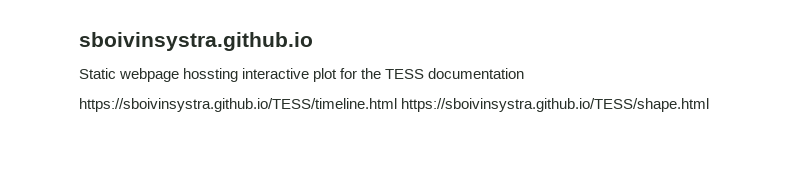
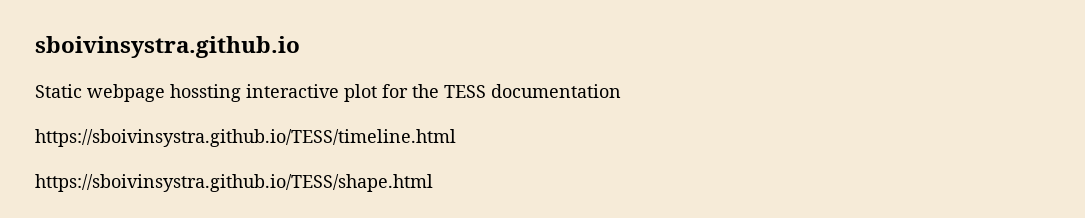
(397, 105) none -> (456, 138) //

